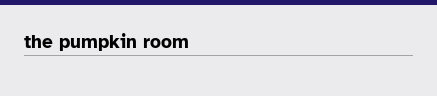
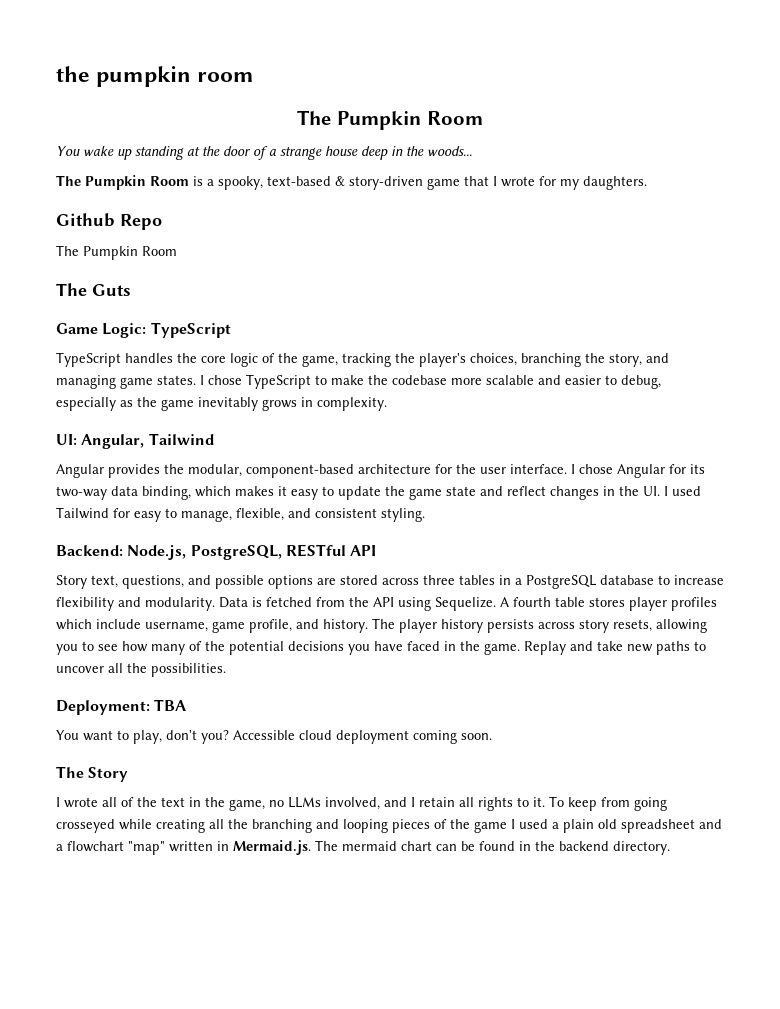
(189, 43) none -> [297,110,483,130] [56,146,472,160] [56,175,647,190] [56,213,162,230] [56,245,177,260] [56,283,131,296] [56,322,231,338] [56,352,669,367] [56,374,661,389] [56,397,387,411] [56,433,214,449] [56,464,705,478] [56,486,701,500] [56,507,425,522] [56,544,377,560] [56,575,724,589] [56,597,717,611] [56,618,707,633] [56,641,706,655] [56,663,226,677] [56,699,187,715] [56,730,492,744] [56,766,129,782] [56,796,667,811] [56,819,722,833] [56,840,670,855] // The Pumpkin Room // You wake up standing at the door of a strange house deep in the woods... // The Pumpkin Room is a spooky, text-based & story-driven game that I wrote for my daughters. // Github Repo // The Pumpkin Room // The Guts // Game Logic: TypeScript // TypeScript handles the core logic of the game, tracking the player's choices, branching the story, and managing game states. I chose TypeScript to make the codebase more scalable and easier to debug, especially as the game inevitably grows in complexity. // UI: Angular, Tailwind // Angular provides the modular, component-based architecture for the user interface. I chose Angular for its two-way data binding, which makes it easy to update the game state and reflect changes in the UI. I used Tailwind for easy to manage, flexible, and consistent styling. // Backend: Node.js, PostgreSQL, RESTful API // Story text, questions, and possible options are stored across three tables in a PostgreSQL database to increase flexibility and modularity. Data is fetched from the API using Sequelize. A fourth table stores player profiles which include username, game profile, and history. The player history persists across story resets, allowing you to see how many of the potential decisions you have faced in the game. Replay and take new paths to uncover all the possibilities. // Deployment: TBA // You want to play, don't you? Accessible cloud deployment coming soon. // The Story // I wrote all of the text in the game, no LLMs involved, and I retain all rights to it. To keep from going crosseyed while creating all the branching and looping pieces of the game I used a plain old spreadsheet and a flowchart "map" written in Mermaid.js. The mermaid chart can be found in the backend directory.

